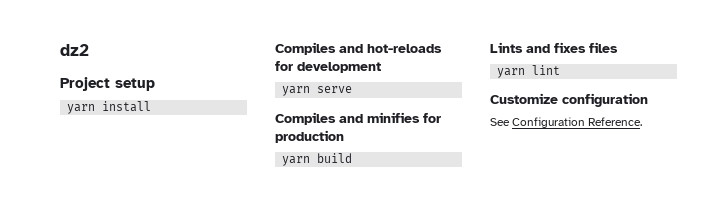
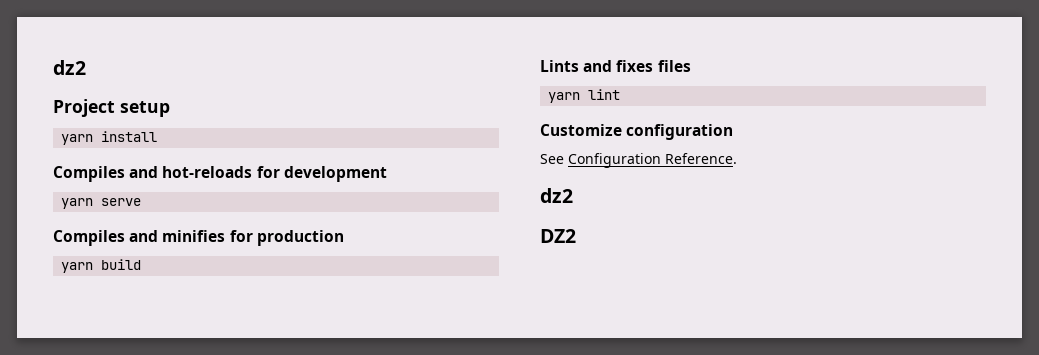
(643, 121) none -> [540,188,573,203] [540,229,576,243] // dz2 // DZ2

